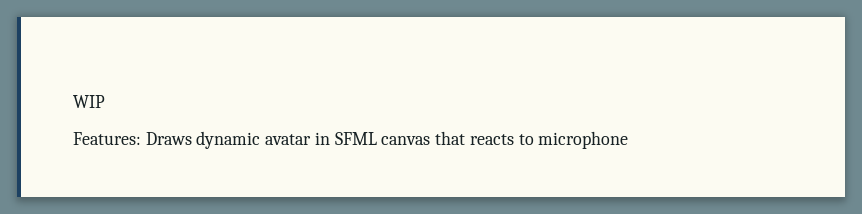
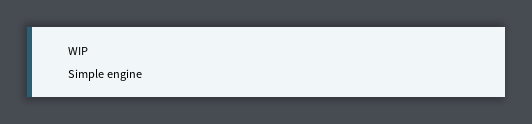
[73,131,629,149] Features: Draws dynamic avatar in SFML canvas that reacts to microphone -> [68,69,142,81] Simple engine

